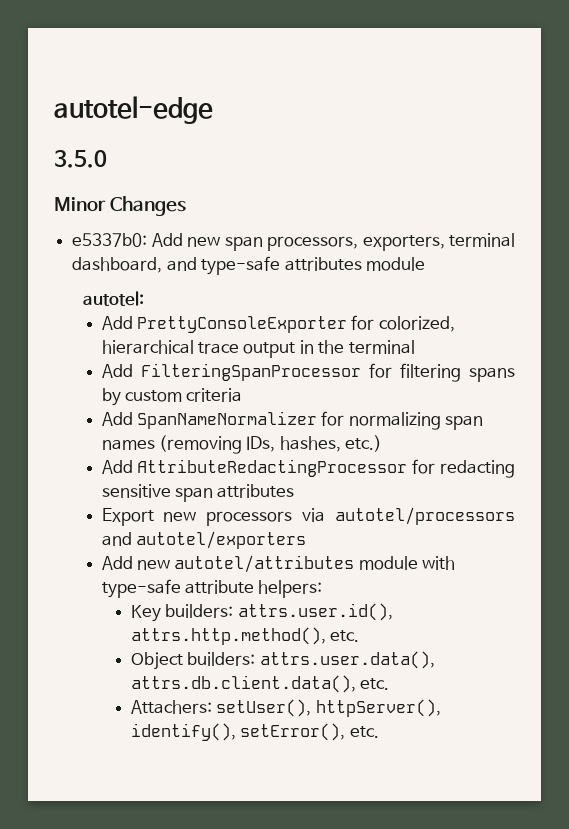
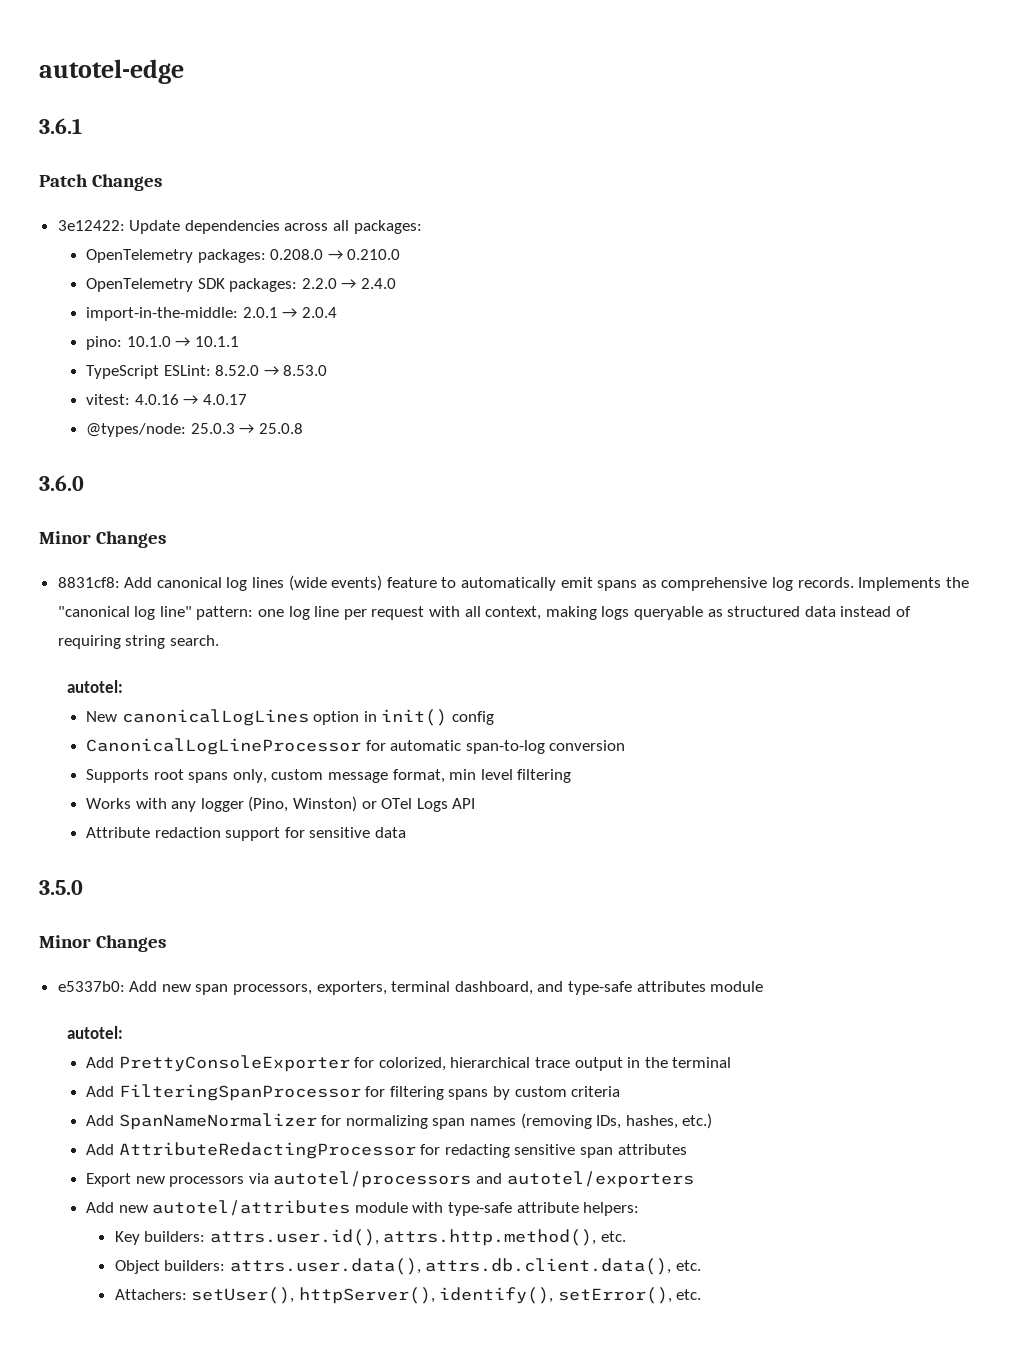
(213, 110) none -> [39,118,82,134] [39,174,163,191] [57,220,422,234] [86,249,401,263] [86,278,397,292] [86,307,337,321] [86,336,239,350] [86,365,328,379] [86,394,247,405] [86,423,303,437] [39,475,84,491] [39,531,167,548] [57,575,969,591] [57,606,911,620] [57,635,219,649] [67,680,124,693] [86,709,495,726] [86,738,626,755] [86,769,572,783] [86,796,476,812] [86,827,407,841] // 3.6.1 // Patch Changes // 3e12422: Update dependencies across all packages: // OpenTelemetry packages: 0.208.0 → 0.210.0 // OpenTelemetry SDK packages: 2.2.0 → 2.4.0 // import-in-the-middle: 2.0.1 → 2.0.4 // pino: 10.1.0 → 10.1.1 // TypeScript ESLint: 8.52.0 → 8.53.0 // vitest: 4.0.16 → 4.0.17 // @types/node: 25.0.3 → 25.0.8 // 3.6.0 // Minor Changes // 8831cf8: Add canonical log lines (wide events) feature to automatically emit spans as comprehensive log records. Implements the "canonical log line" pattern: one log line per request with all context, making logs queryable as structured data instead of requiring string search. // autotel: // New canonicalLogLines option in init() config // CanonicalLogLineProcessor for automatic span-to-log conversion // Supports root spans only, custom message format, min level filtering // Works with any logger (Pino, Winston) or OTel Logs API // Attribute redaction support for sensitive data

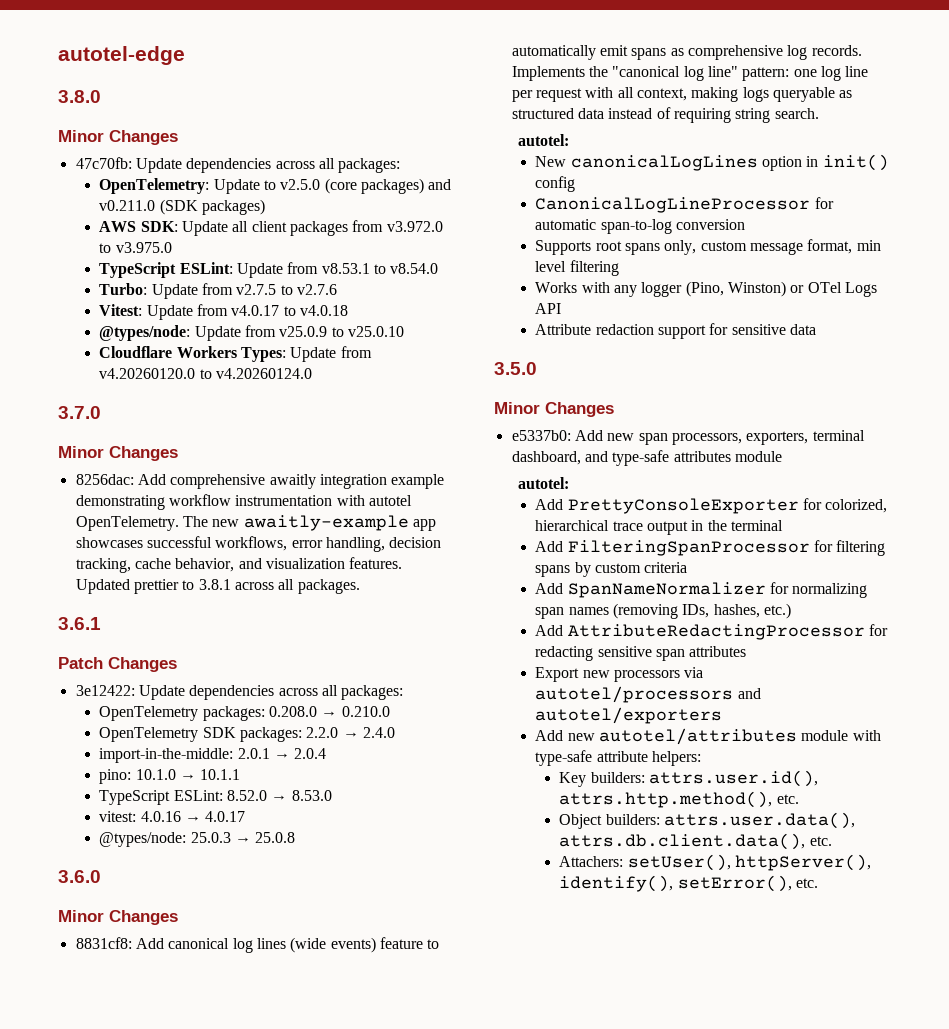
(184, 71) none -> [58,90,101,103] [58,130,178,145] [75,157,401,173] [99,178,452,194] [99,199,266,215] [99,220,443,236] [99,242,172,253] [99,262,439,278] [99,283,338,299] [99,304,349,320] [99,325,405,341] [99,346,372,362] [99,368,313,379] [58,406,101,419] [58,446,178,461] [75,474,445,489] [75,494,412,510] [75,515,436,531] [75,536,442,552] [75,557,403,573] [75,579,360,594] // 3.8.0 // Minor Changes // 47c70fb: Update dependencies across all packages: // OpenTelemetry: Update to v2.5.0 (core packages) and v0.211.0 (SDK packages) // AWS SDK: Update all client packages from v3.972.0 to v3.975.0 // TypeScript ESLint: Update from v8.53.1 to v8.54.0 // Turbo: Update from v2.7.5 to v2.7.6 // Vitest: Update from v4.0.17 to v4.0.18 // @types/node: Update from v25.0.9 to v25.0.10 // Cloudflare Workers Types: Update from v4.20260120.0 to v4.20260124.0 // 3.7.0 // Minor Changes // 8256dac: Add comprehensive awaitly integration example demonstrating workflow instrumentation with autotel OpenTelemetry. The new awaitly-example app showcases successful workflows, error handling, decision tracking, cache behavior, and visualization features. Updated prettier to 3.8.1 across all packages.

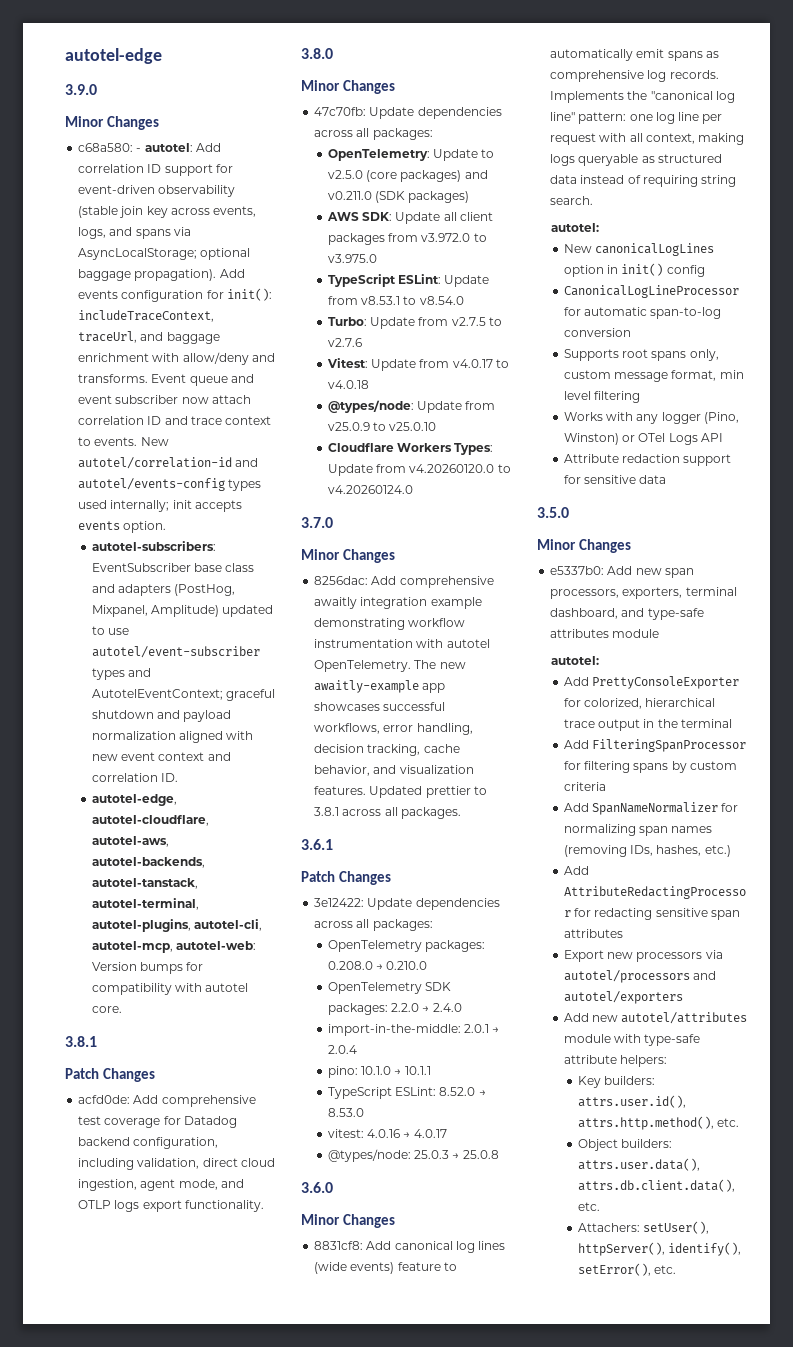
(185, 55) none -> [65,84,97,95] [65,116,159,130] [78,143,221,152] [78,164,233,176] [78,185,236,197] [78,206,257,218] [78,227,191,239] [78,248,251,260] [78,269,245,281] [78,288,272,302] [78,310,215,322] [78,331,220,344] [78,352,275,365] [78,374,254,386] [78,395,251,404] [78,416,272,425] [78,437,169,446] [78,457,259,469] [78,478,262,491] [78,500,242,512] [78,521,167,533] [91,541,216,551] [91,563,255,572] [91,584,236,596] [91,605,274,617] [91,626,130,635] [91,646,260,658] [91,668,152,680] [91,689,276,701] [91,710,232,722] [91,731,254,743] [91,752,231,761] [91,773,179,782] [91,794,177,806] [91,815,209,826] [91,836,169,847] [91,857,205,868] [91,878,198,889] [91,898,199,910] [91,919,263,932] [91,941,257,953] [91,962,204,974] [91,983,249,995] [91,1006,122,1013] [65,1036,97,1047] [65,1068,155,1082] [78,1095,256,1107] [78,1116,237,1128] [78,1137,219,1149] [78,1158,275,1170] [78,1179,244,1191] [78,1200,264,1212] // 3.9.0 // Minor Changes // c68a580: - autotel: Add correlation ID support for event-driven observability (stable join key across events, logs, and spans via AsyncLocalStorage; optional baggage propagation). Add events configuration for init(): includeTraceContext, traceUrl, and baggage enrichment with allow/deny and transforms. Event queue and event subscriber now attach correlation ID and trace context to events. New autotel/correlation-id and autotel/events-config types used internally; init accepts events option. // autotel-subscribers: EventSubscriber base class and adapters (PostHog, Mixpanel, Amplitude) updated to use autotel/event-subscriber types and AutotelEventContext; graceful shutdown and payload normalization aligned with new event context and correlation ID. // autotel-edge, autotel-cloudflare, autotel-aws, autotel-backends, autotel-tanstack, autotel-terminal, autotel-plugins, autotel-cli, autotel-mcp, autotel-web: Version bumps for compatibility with autotel core. // 3.8.1 // Patch Changes // acfd0de: Add comprehensive test coverage for Datadog backend configuration, including validation, direct cloud ingestion, agent mode, and OTLP logs export functionality.

